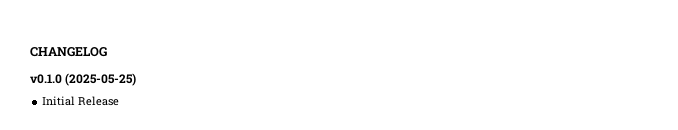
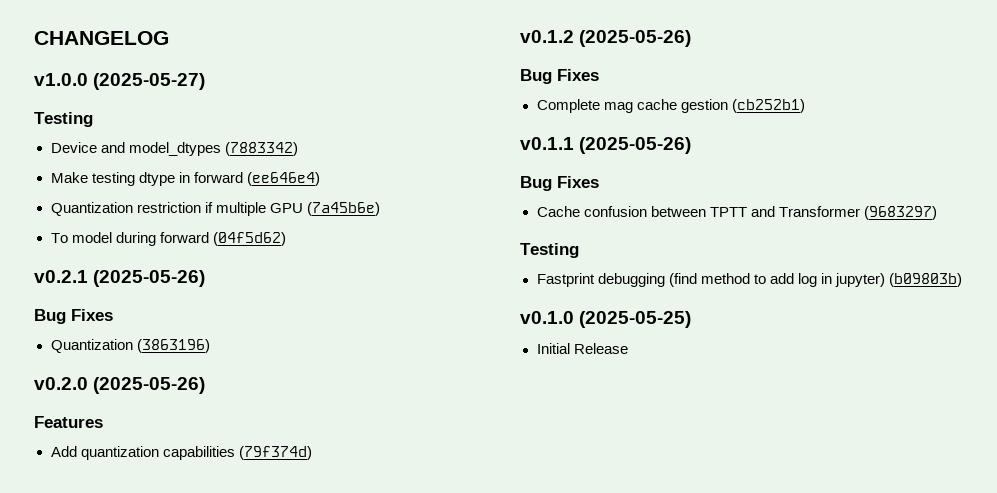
(107, 52) none -> [34,73,206,90] [34,112,93,127] [50,142,298,156] [50,172,320,186] [50,202,380,216] [50,232,286,246] [34,270,206,287] [34,309,113,324] [50,339,210,353] [34,377,206,394] [34,416,103,428] [50,446,312,460] [520,30,692,47] [520,69,599,84] [536,99,805,113] [520,137,692,154] [520,176,599,191] [536,206,937,220] [520,243,579,258] [536,273,962,287] // v1.0.0 (2025-05-27) // Testing // Device and model_dtypes (7883342) // Make testing dtype in forward (ee646e4) // Quantization restriction if multiple GPU (7a45b6e) // To model during forward (04f5d62) // v0.2.1 (2025-05-26) // Bug Fixes // Quantization (3863196) // v0.2.0 (2025-05-26) // Features // Add quantization capabilities (79f374d) // v0.1.2 (2025-05-26) // Bug Fixes // Complete mag cache gestion (cb252b1) // v0.1.1 (2025-05-26) // Bug Fixes // Cache confusion between TPTT and Transformer (9683297) // Testing // Fastprint debugging (find method to add log in jupyter) (b09803b)

